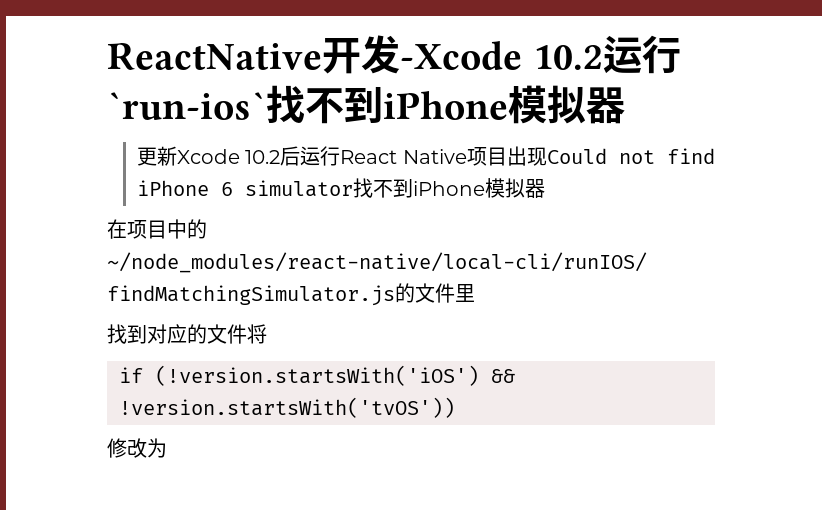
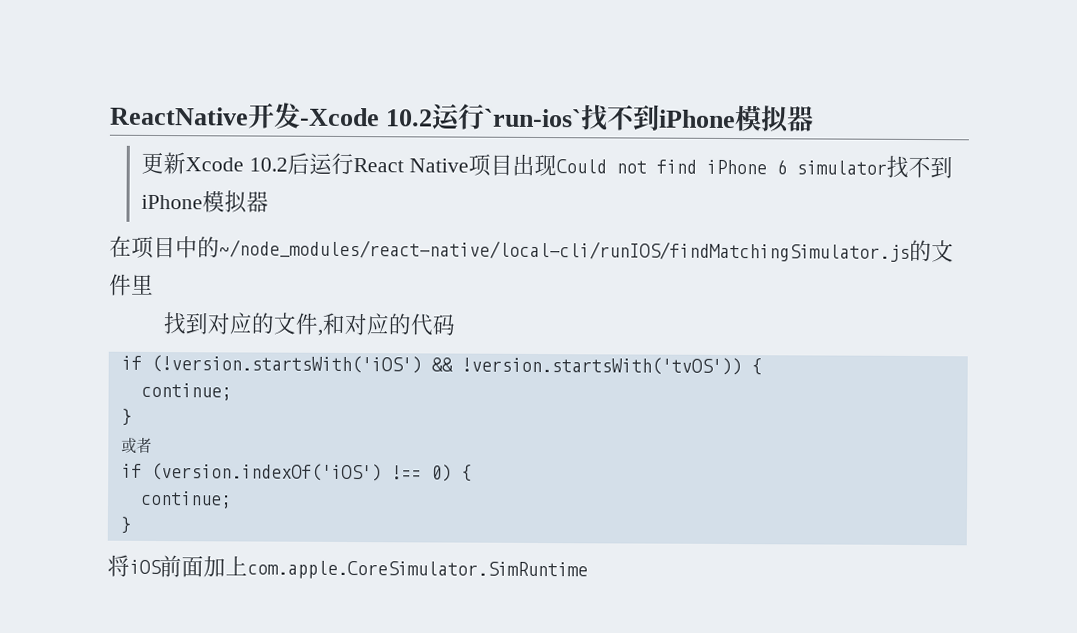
[247,324,267,344] 将 -> [317,312,457,336] ,和对应的代码
[107,438,167,458] // 修改为 -> [750,358,762,376] [140,382,232,401] [120,408,132,426] [120,436,152,454] [120,462,472,482] [139,490,232,509] [119,516,131,534] [107,554,588,581] { // continue; // } // 或者 // if (version.indexOf('iOS') !== 0) { // continue; // } // 将iOS前面加上com.apple.CoreSimulator.SimRuntime

